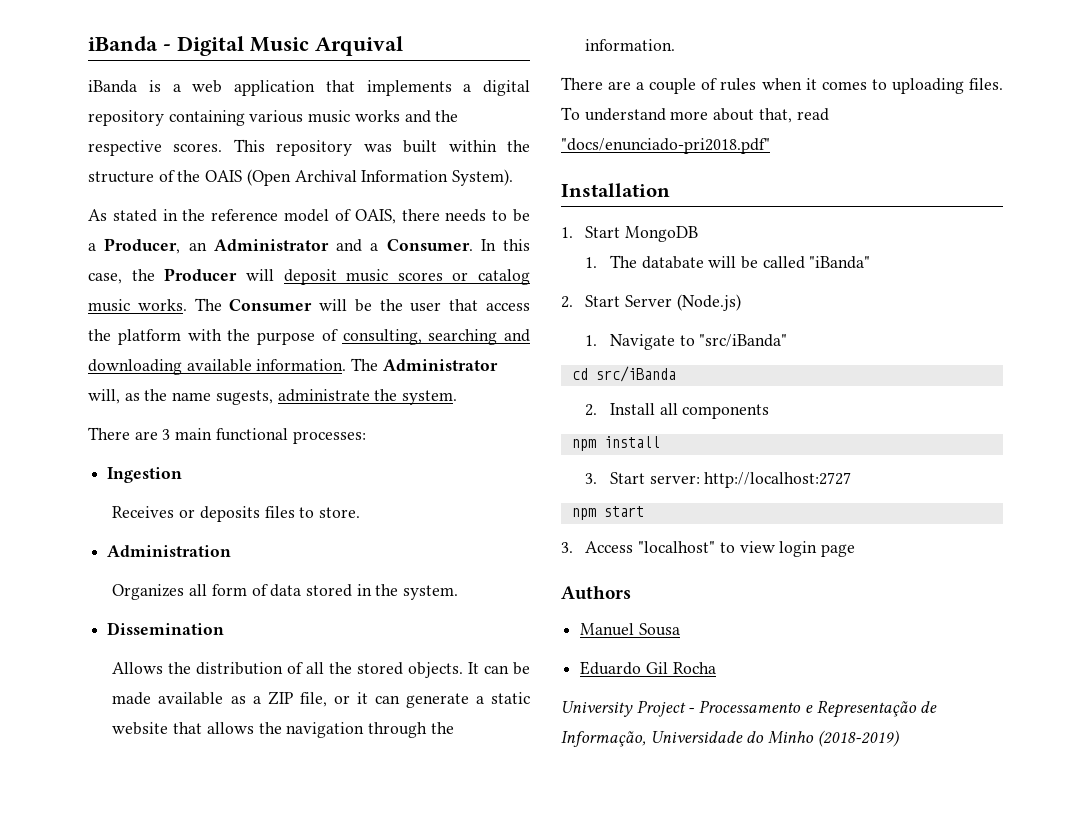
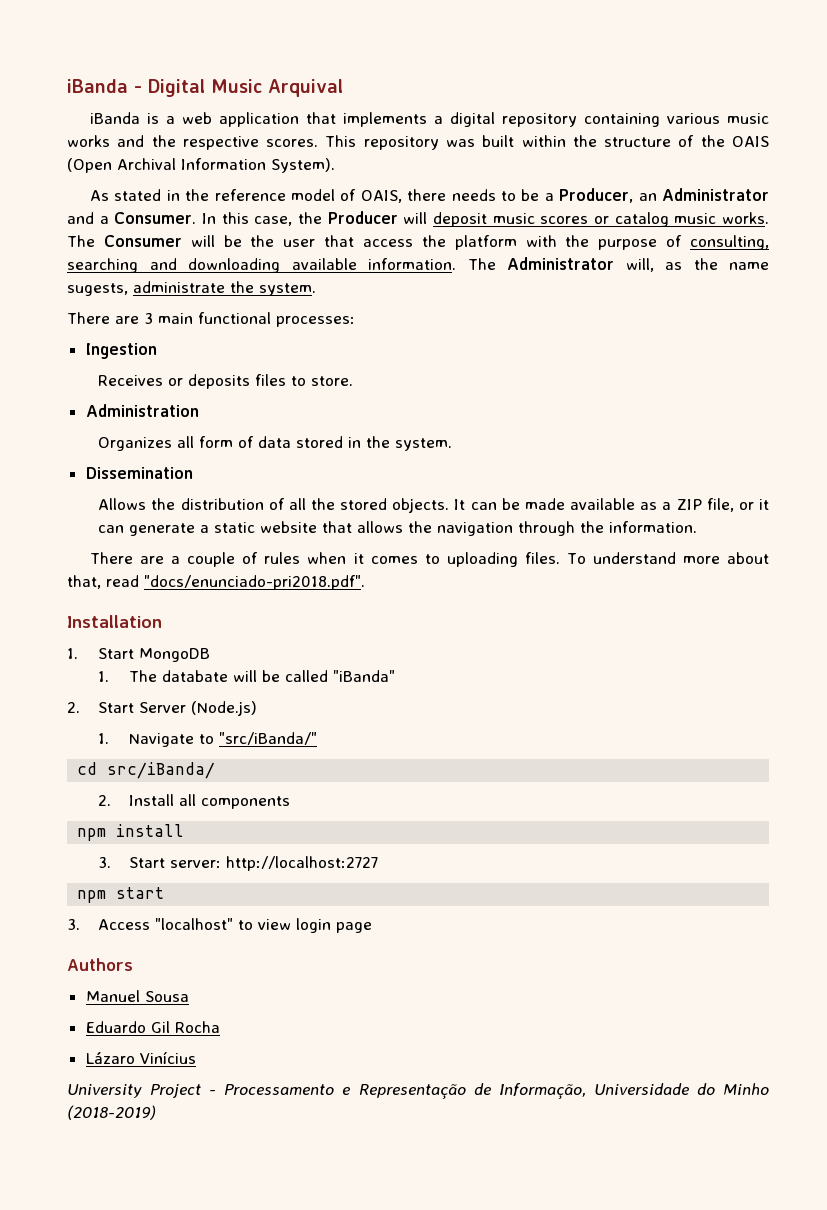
[561,138,770,154] "docs/enunciado-pri2018.pdf" -> [144,575,365,590] "docs/enunciado-pri2018.pdf".
[699,334,788,347] "src/iBanda" -> [219,732,318,745] "src/iBanda/"
[595,366,676,382] src/iBanda -> [107,762,216,779] src/iBanda/
(716, 668) none -> [85,1051,196,1064] // Lázaro Vinícius

